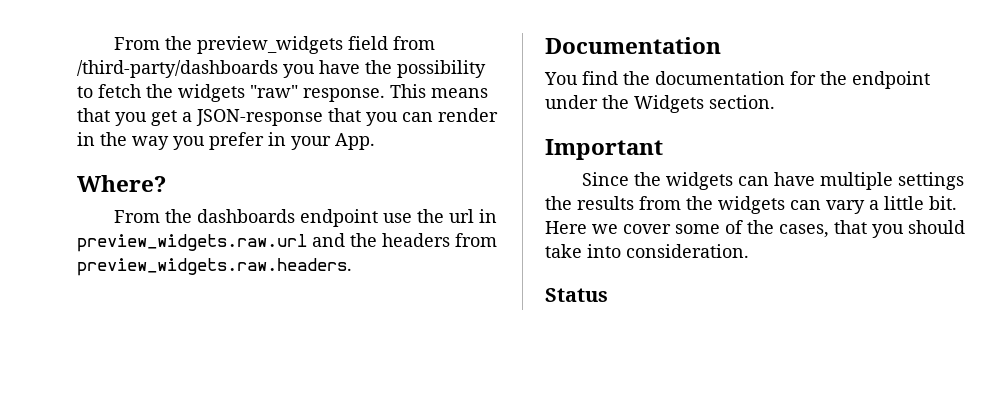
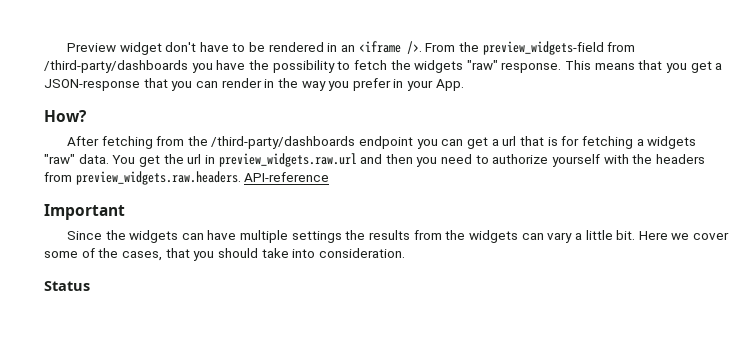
[113,36,388,54] From the preview_widgets field -> [66,41,604,55] Preview widget don't have to be rendered in an <iframe />. From the preview_widgets-field
[77,175,166,192] [113,209,412,227] Where? // From the dashboards endpoint use -> [44,110,87,122] [66,136,697,149] [44,154,160,167] How? // After fetching from the /third-party/dashboards endpoint you can get a url that is for fetching a widgets "raw" data. You get
[350,233,497,247] [77,258,352,276] [545,37,721,54] [544,71,930,89] [545,95,775,113] the headers from preview_widgets.raw.headers. // Documentation // You find the documentation for the endpoint under the Widgets section. -> [385,154,705,167] [44,171,330,185] then you need to authorize yourself with the headers from preview_widgets.raw.headers. API-reference

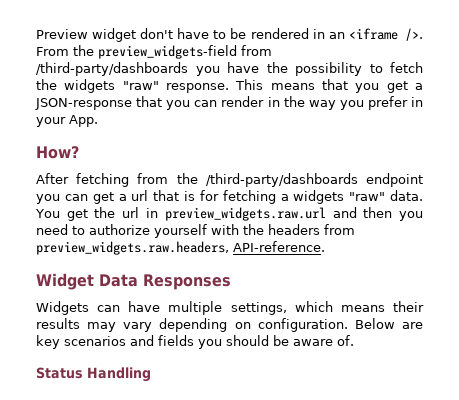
[75,171,330,185] [44,204,125,220] [66,230,730,243] [44,248,405,261] preview_widgets.raw.headers. API-reference // Important // Since the widgets can have multiple settings the results from the widgets can vary a little bit. Here we cover some of the cases, that you should take into consideration. -> [36,241,325,255] [36,273,231,290] [36,301,425,315] [36,318,423,332] [36,335,354,349] preview_widgets.raw.headers, API-reference. // Widget Data Responses // Widgets can have multiple settings, which means their results may vary depending on configuration. Below are key scenarios and fields you should be aware of.
(90, 286) none -> [87,367,151,382] Handling

